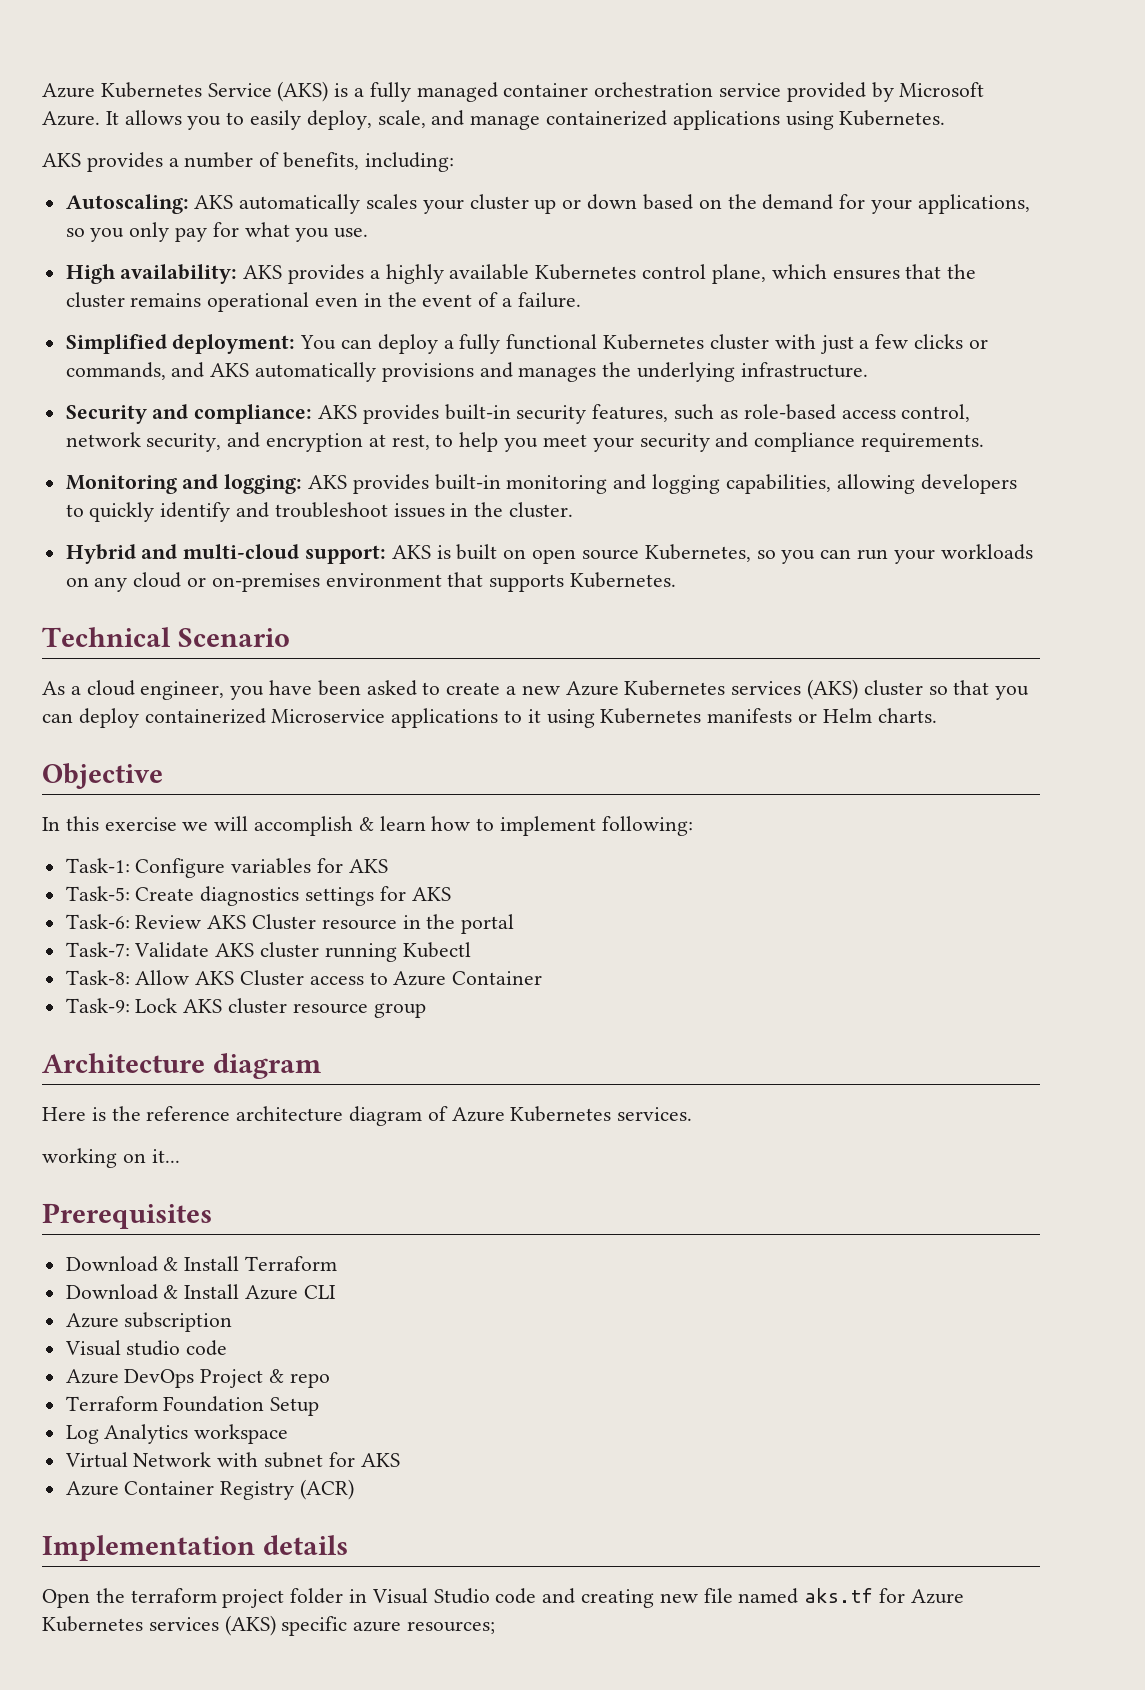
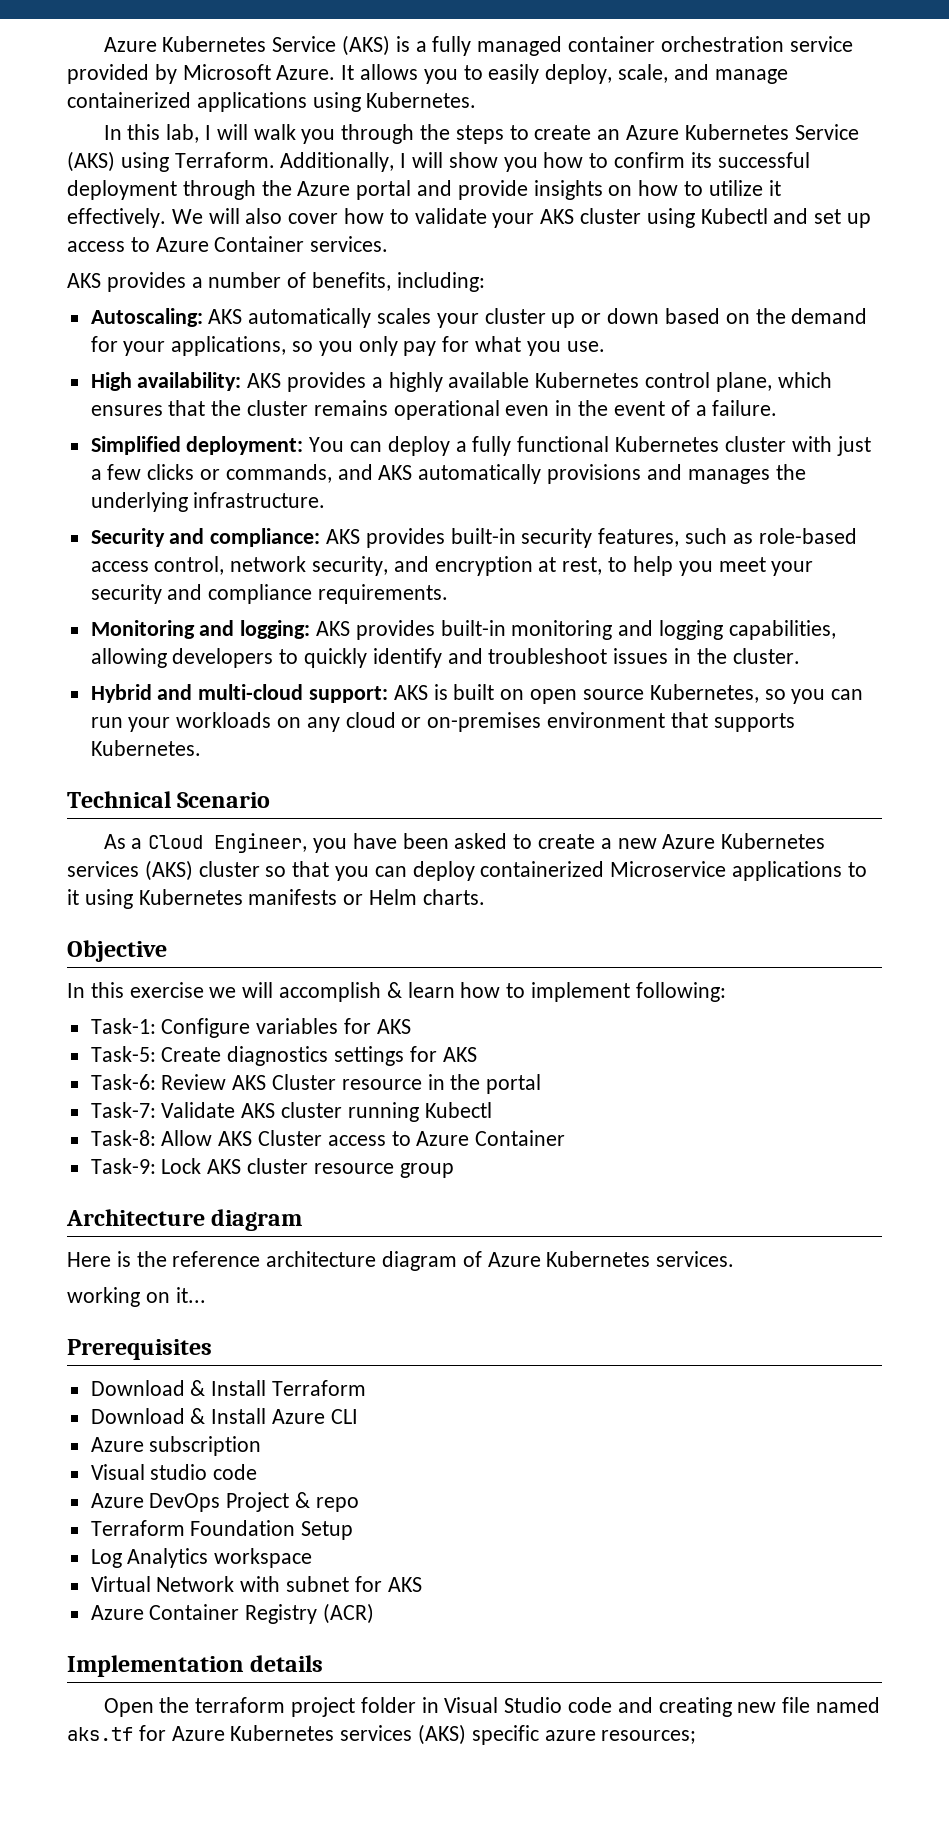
(946, 118) none -> [103,124,859,144] [67,151,810,172] [67,180,781,200] [67,208,872,228] [67,236,389,252] // In this lab, I will walk you through the steps to create an Azure Kubernetes Service (AKS) using Terraform. Additionally, I will show you how to confirm its successful deployment through the Azure portal and provide insights on how to utilize it effectively. We will also cover how to validate your AKS cluster using Kubectl and set up access to Azure Container services.
[86,680,225,700] cloud engineer, -> [148,833,308,853] Cloud Engineer,

